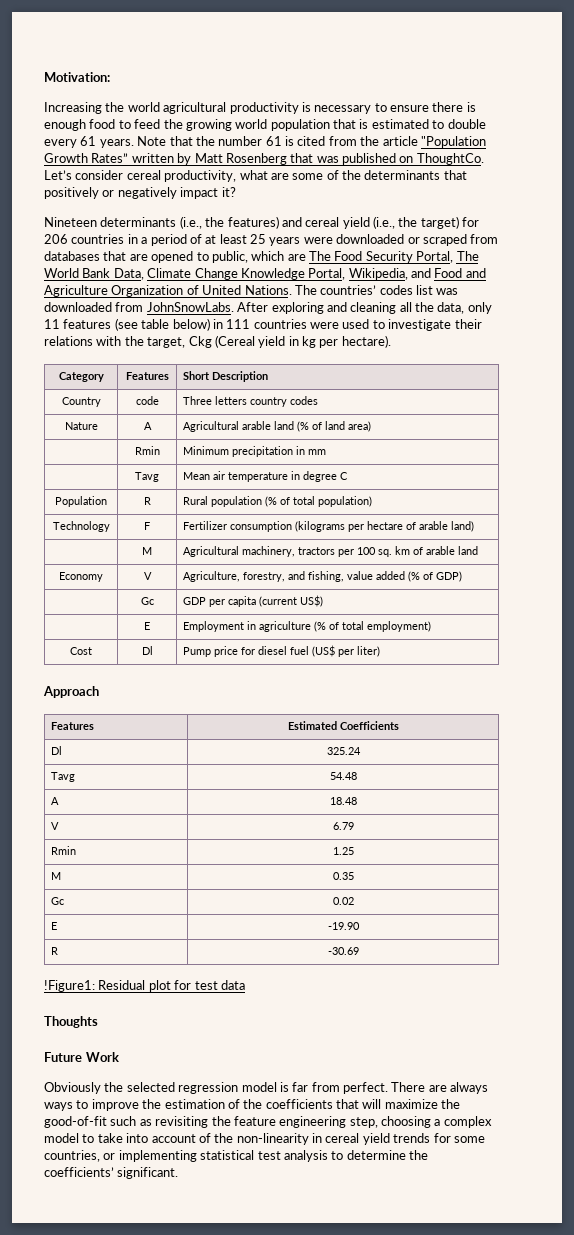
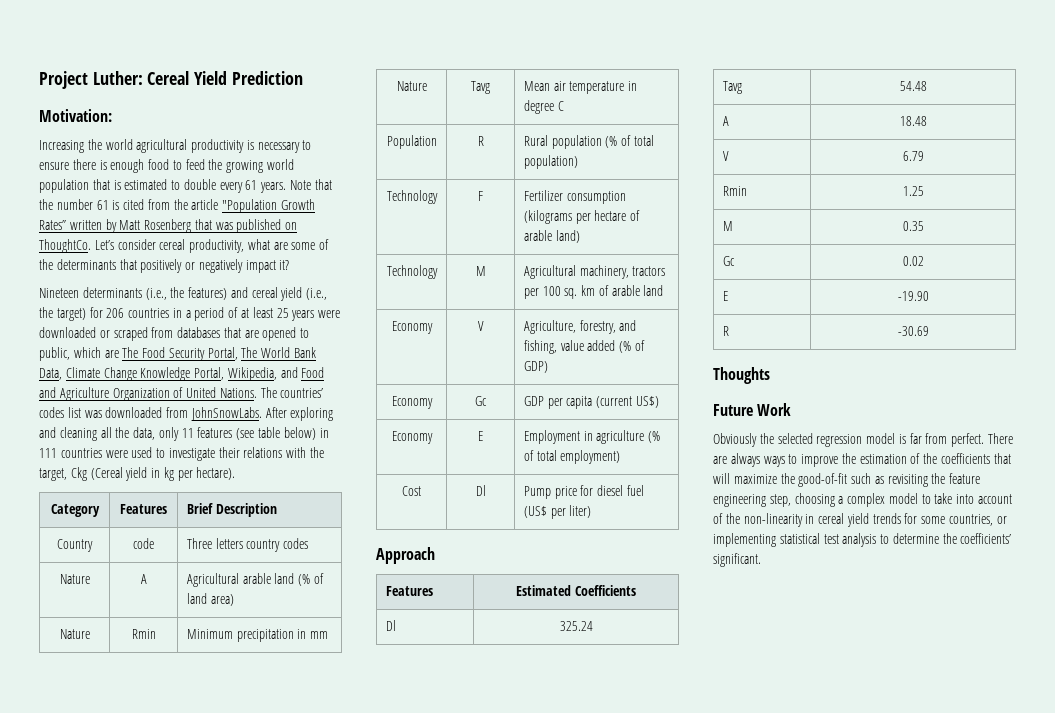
(44, 77) none -> [39,71,303,89] Project Luther: Cereal Yield Prediction //
[183,371,211,380] Short -> [186,503,213,514] Brief
(372, 426) none -> [59,629,90,639] Nature
(327, 452) none -> [396,81,427,91] Nature
(475, 526) none -> [386,265,438,279] Technology
(463, 576) none -> [391,396,433,409] Economy
(324, 601) none -> [391,431,433,444] Economy
[44,980,245,992] // !Figure1: Residual plot for test data -> (929, 331) none

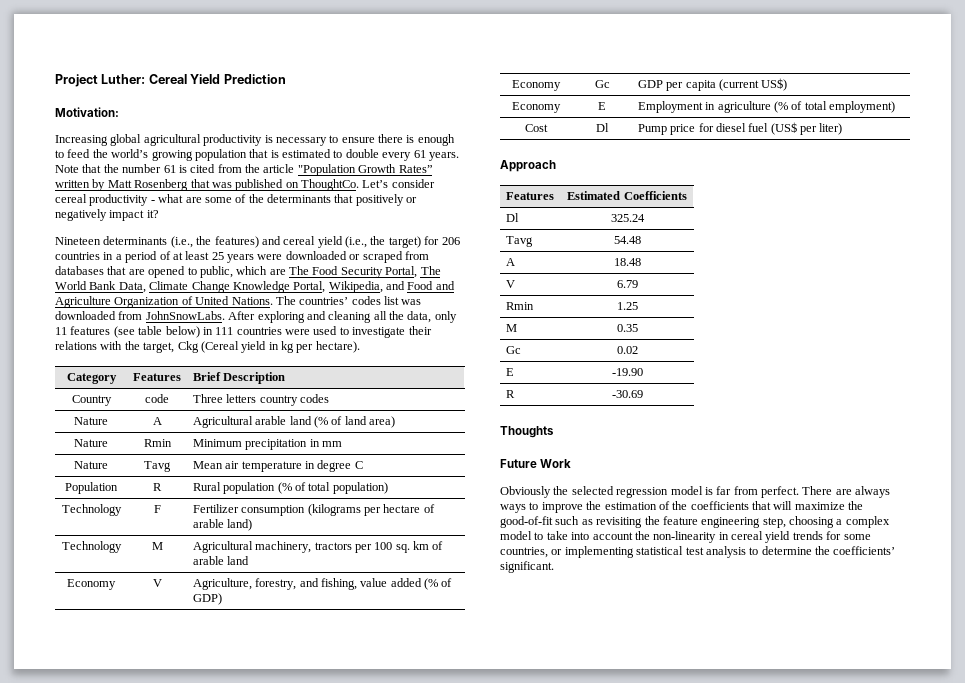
[87,139,133,150] the world -> [110,134,142,146] global
[148,159,170,170] food -> (455, 140) none
[226,159,295,173] growing world -> [111,149,193,161] world’s growing
[189,239,245,253] productivity, -> [89,194,155,206] productivity -
[713,513,723,524] of -> (633, 536) none

